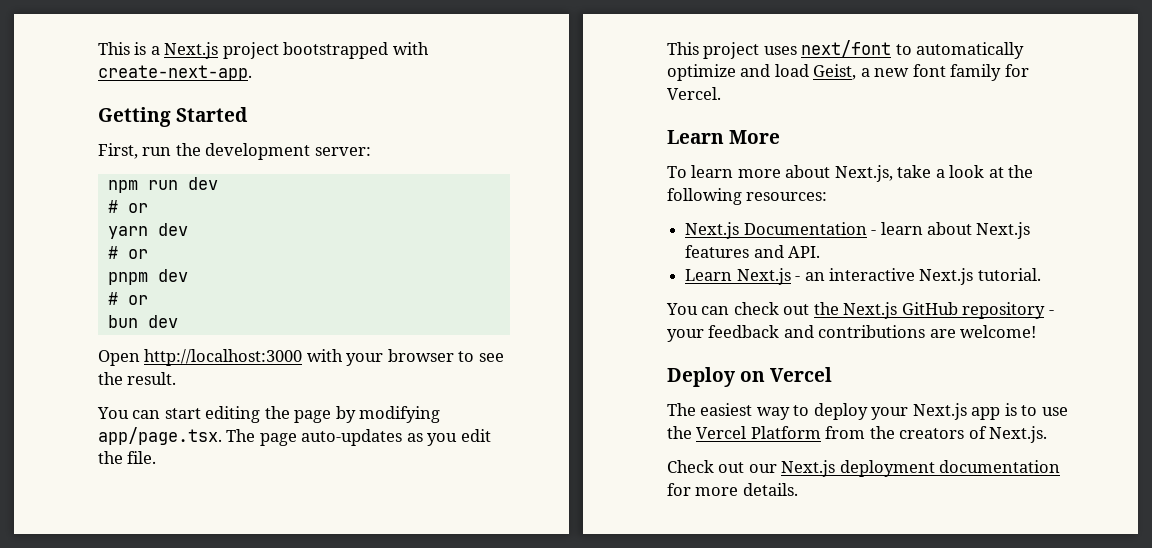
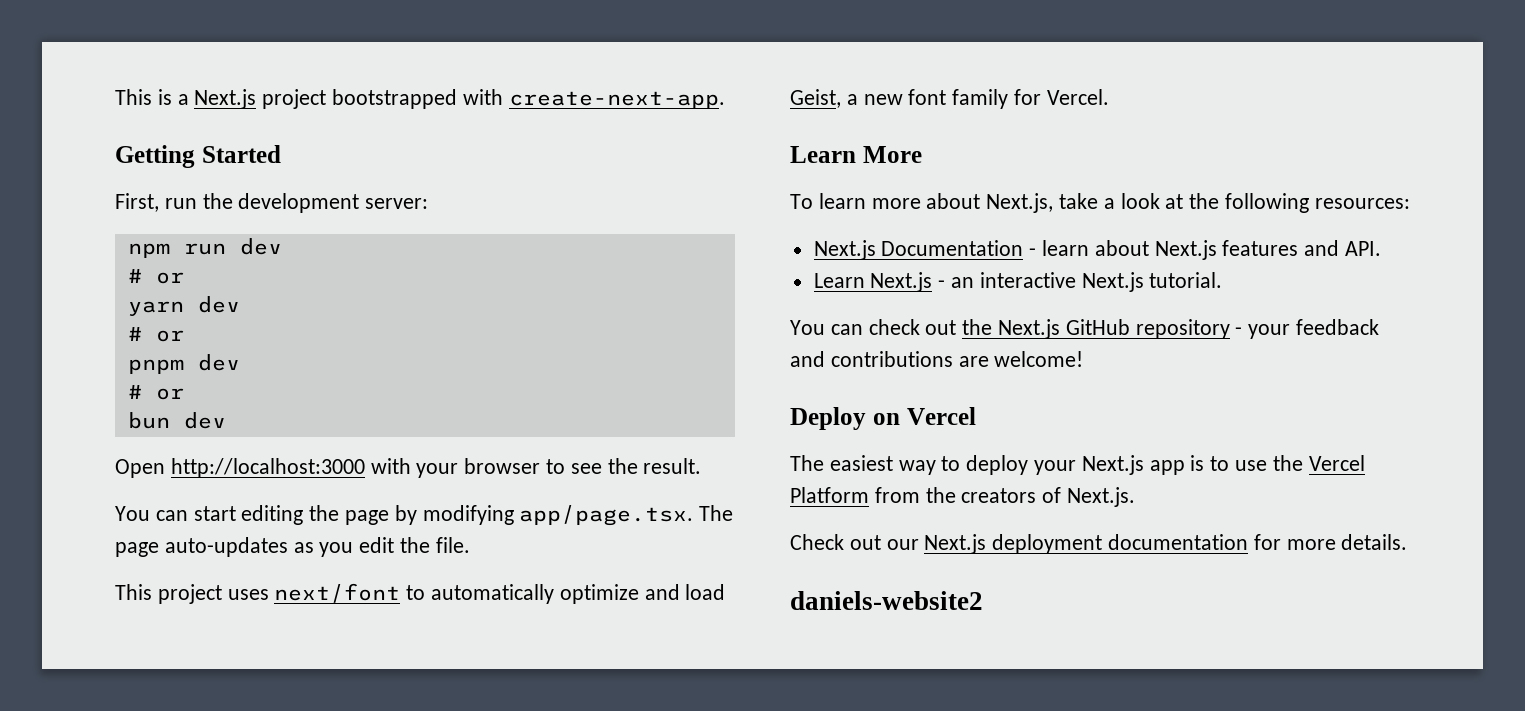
(798, 489) none -> [790,591,983,610] // daniels-website2

